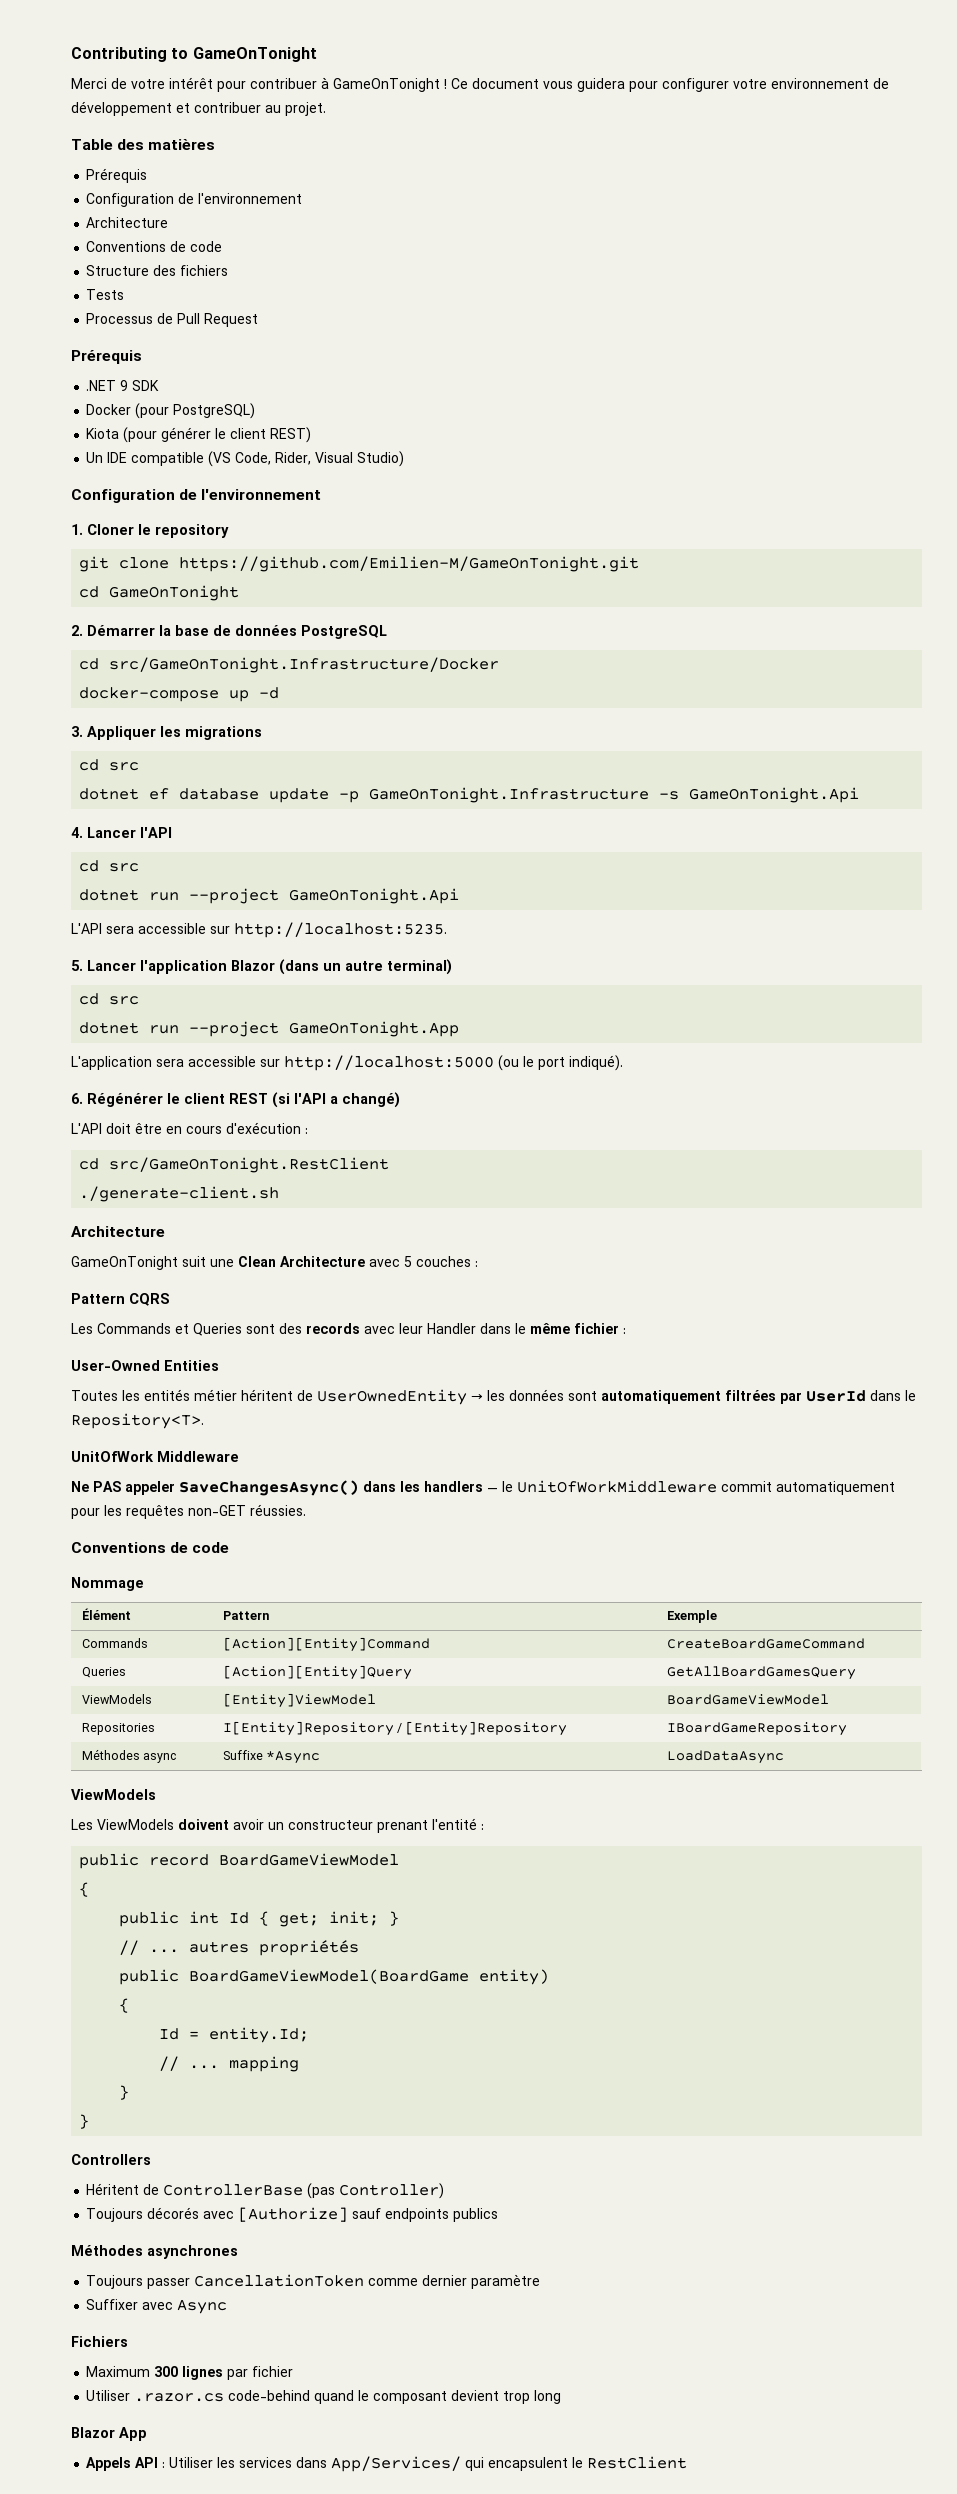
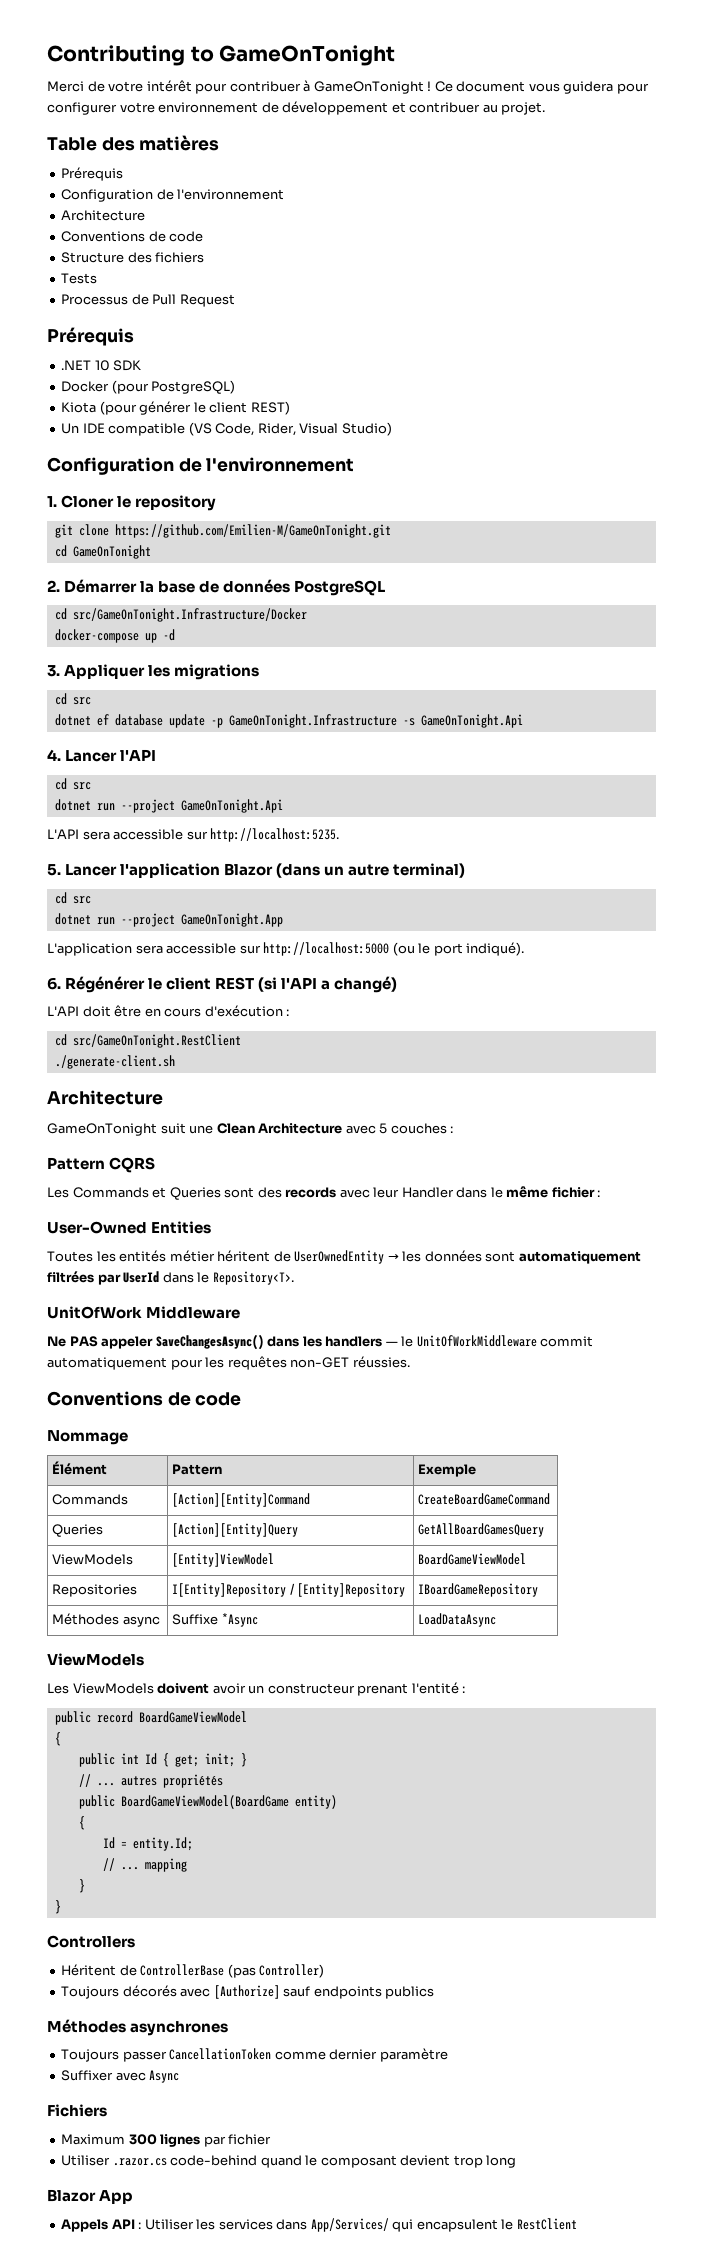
[120,380,129,391] 9 -> [94,360,110,371] 10

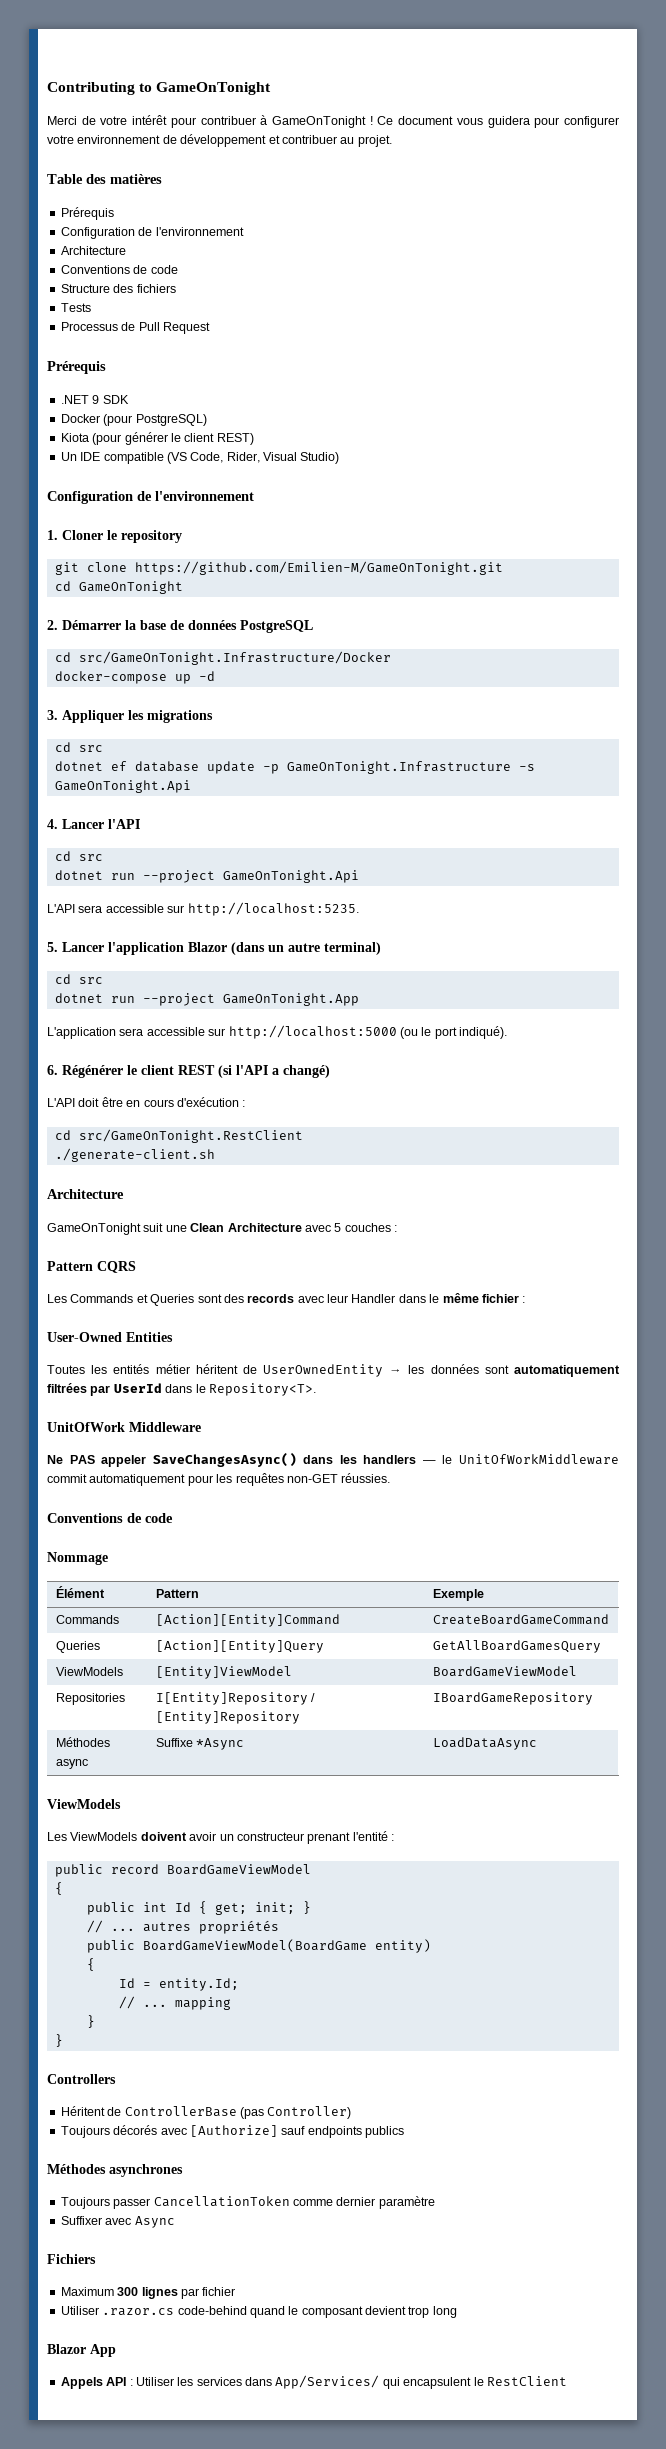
[94,360,110,371] 10 -> [92,395,100,404] 9

